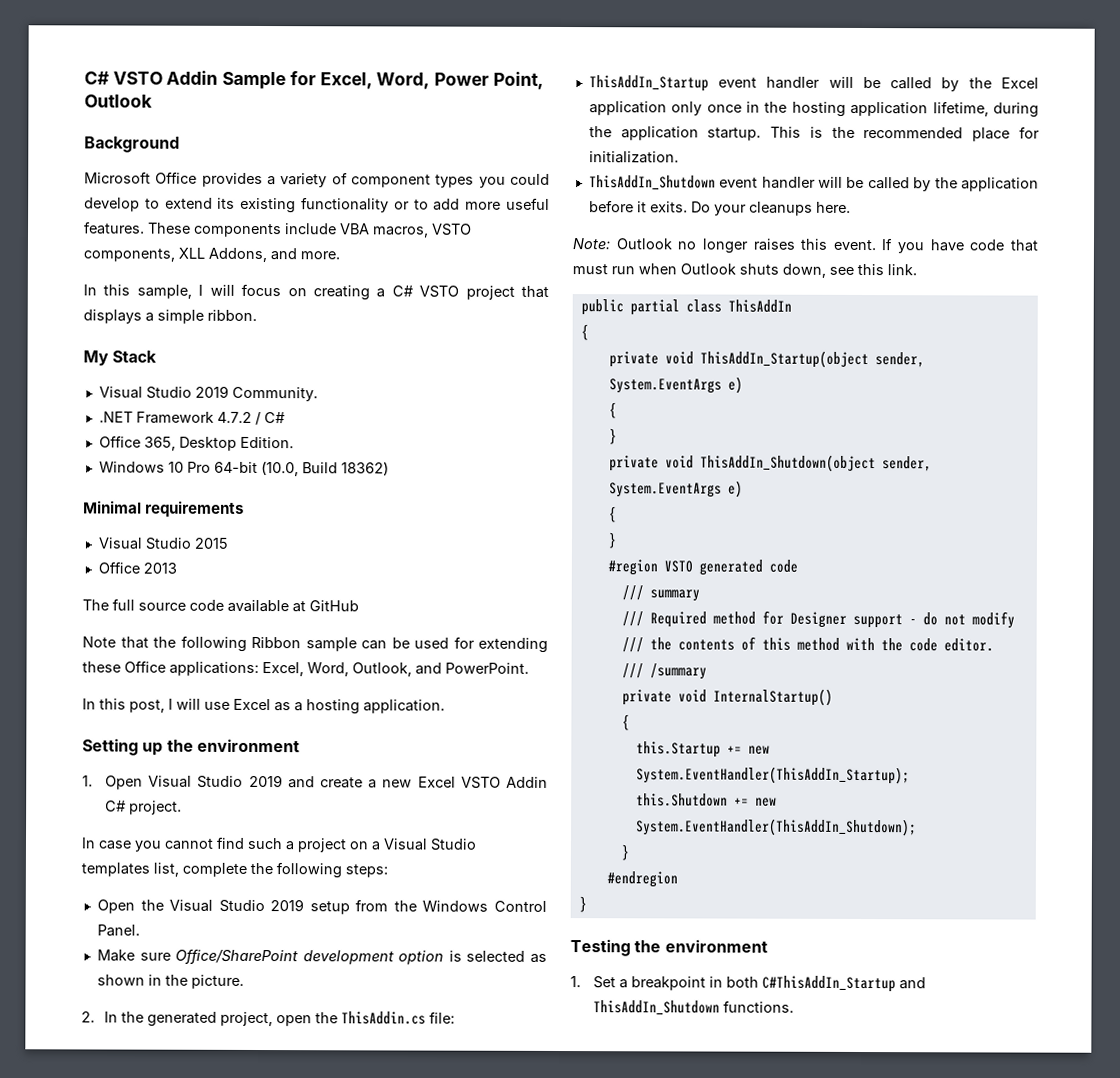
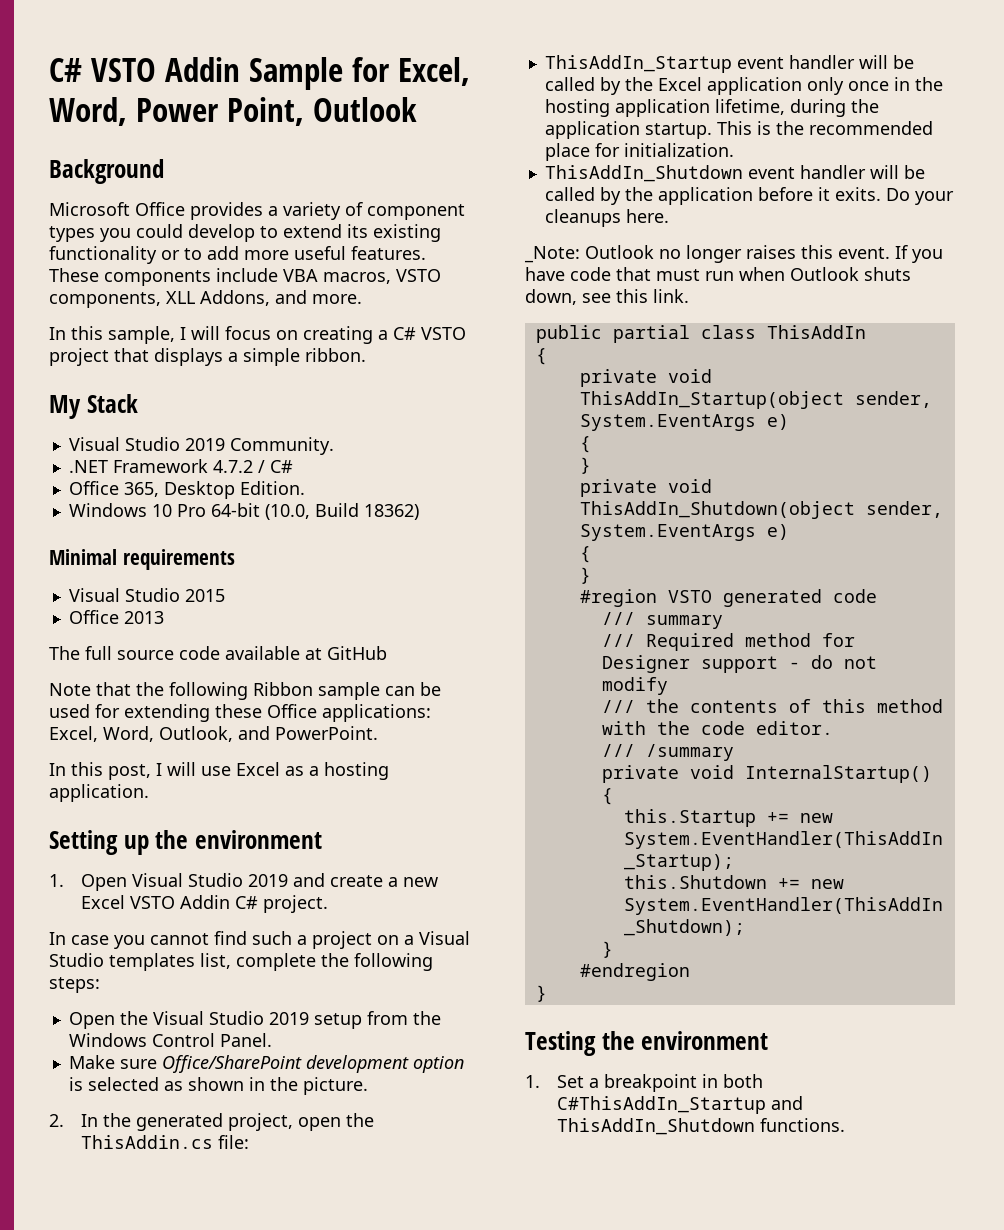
[572,238,610,250] Note: -> [524,246,580,263] _Note:

